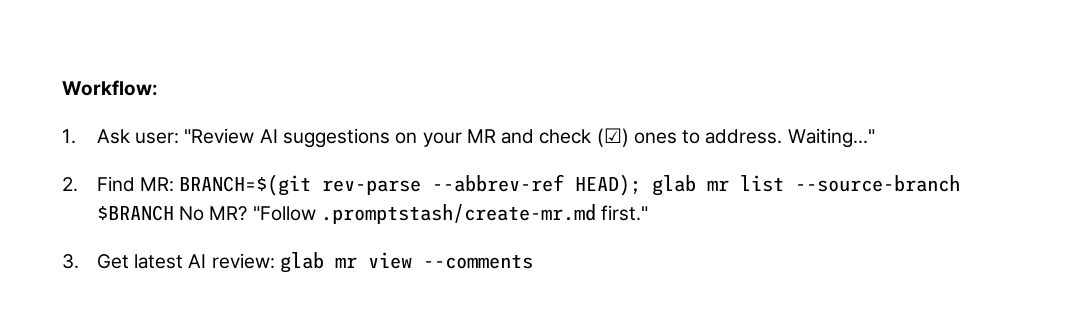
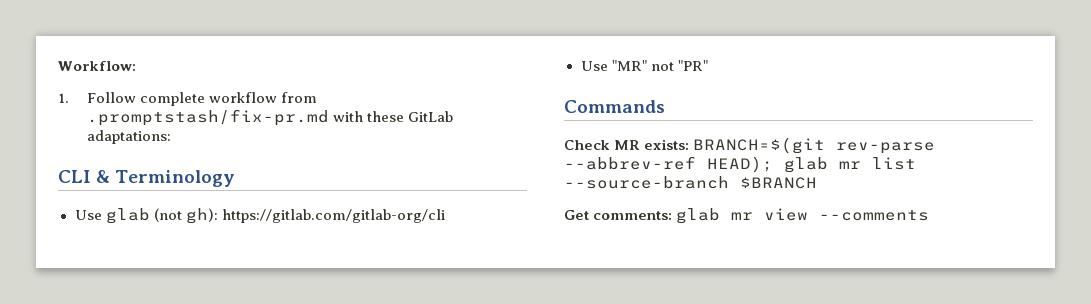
[96,128,875,148] [62,176,175,192] Ask user: "Review AI suggestions on your MR and check (☑) ones to address. Waiting..." // 2. Find MR: -> [86,92,317,106] [86,109,453,126] [86,130,171,144] [58,170,236,187] [74,208,445,224] [580,60,708,71] [564,100,665,113] [564,139,690,150] Follow complete workflow from .promptstash/fix-pr.md with these GitLab adaptations: // CLI & Terminology // Use glab (not gh): https://gitlab.com/gitlab-org/cli // Use "MR" not "PR" // Commands // Check MR exists:
[179,204,649,224] [62,253,275,269] No MR? "Follow .promptstash/create-mr.md first." // 3. Get latest AI review: -> [564,210,673,220] // Get comments:

